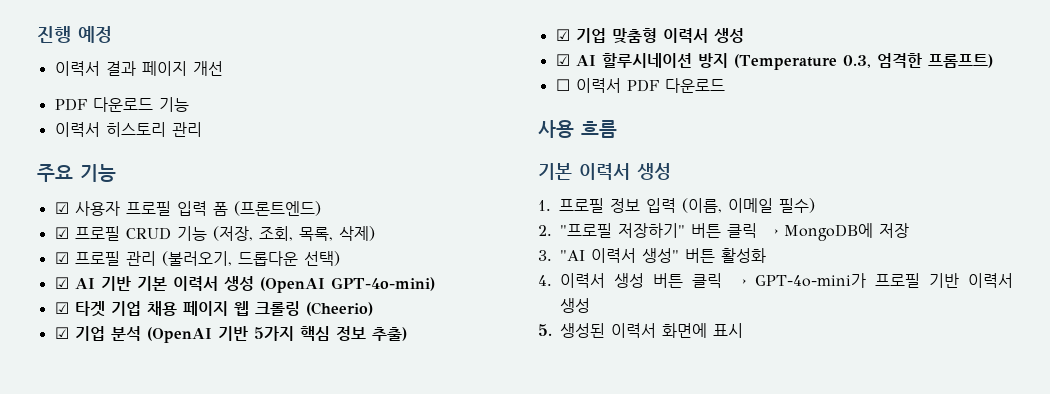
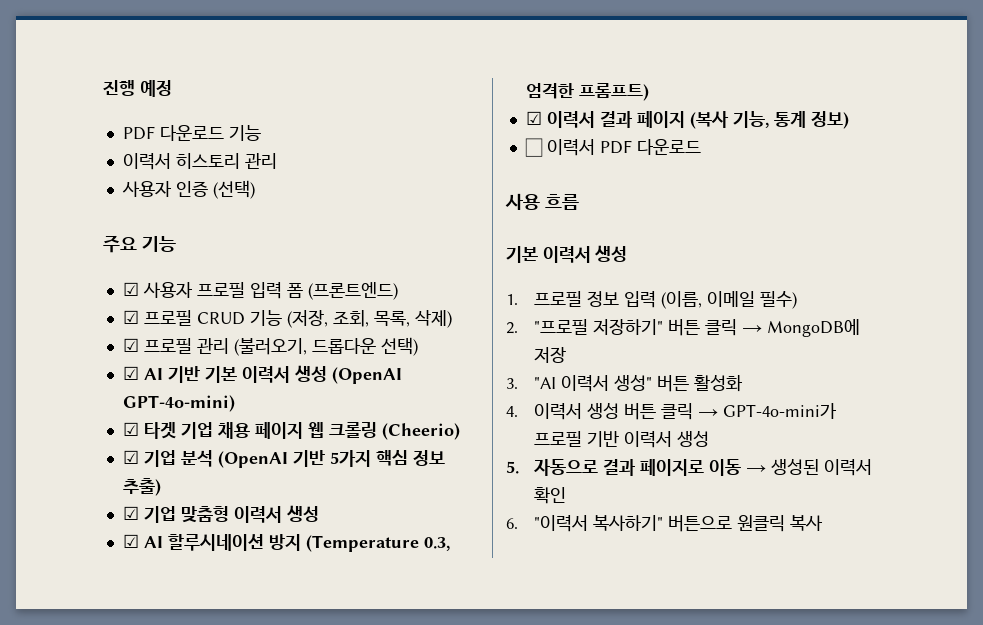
[54,61,223,76] // 이력서 결과 페이지 개선 -> (172, 88) none
(202, 129) none -> [121,180,255,199] // 사용자 인증 (선택)
(993, 61) none -> [525,111,849,129] // ☑ 이력서 결과 페이지 (복사 기능, 통계 정보)
[560,323,743,338] 생성된 이력서 화면에 표시 -> [532,459,872,476] [533,487,566,504] [506,515,823,532] 자동으로 결과 페이지로 이동 → 생성된 이력서 확인 // 6. "이력서 복사하기" 버튼으로 원클릭 복사

